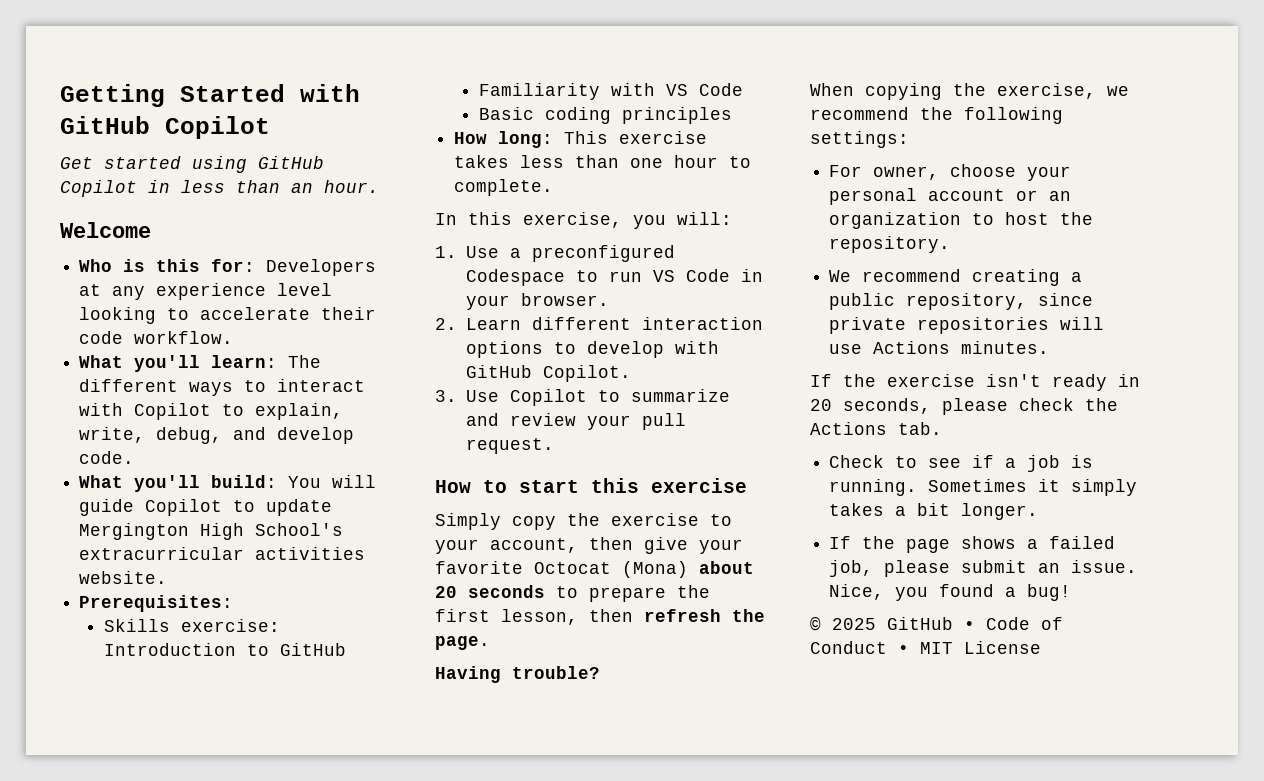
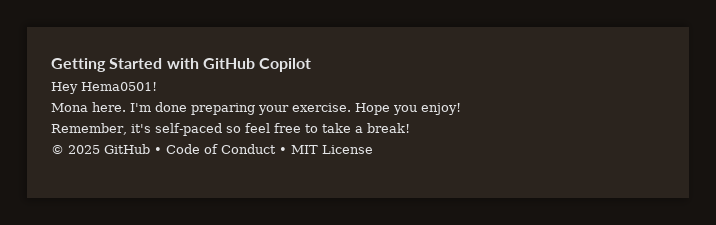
[60,156,324,173] [60,180,379,197] [60,222,151,238] [79,259,377,276] [79,283,333,300] [79,307,377,324] [79,331,234,344] [79,355,322,372] [79,379,366,396] [79,403,344,420] [79,427,355,444] [79,451,135,464] [79,475,377,492] [79,499,333,516] [79,523,344,540] [79,547,366,560] [79,571,168,584] [79,595,234,612] [104,619,281,632] [104,643,347,656] [479,83,744,100] [479,107,733,124] [454,131,708,148] [454,155,752,168] [454,179,554,196] [435,212,732,229] [435,245,675,262] [465,269,763,286] [465,293,609,310] [435,317,763,330] [465,341,719,358] [465,365,631,382] [435,389,730,406] [465,413,686,430] [465,438,554,454] [435,478,747,493] [435,513,732,530] [435,537,743,554] [435,561,754,578] [435,585,710,602] [435,609,765,625] [435,636,490,650] [435,666,600,683] [810,83,1129,100] [810,107,1063,124] [810,131,909,148] [829,164,1072,181] [829,188,1072,205] [829,212,1094,229] [829,236,951,253] [829,269,1083,286] [829,293,1094,310] [829,317,1105,334] [829,341,1050,354] [810,374,1140,391] [810,398,1118,415] [810,422,942,435] [829,455,1094,472] [829,479,1138,496] [829,503,1039,520] [829,536,1116,553] [829,560,1138,577] [829,584,1072,601] Get started using GitHub Copilot in less than an hour. // Welcome // Who is this for: Developers at any experience level looking to accelerate their code workflow. // What you'll learn: The different ways to interact with Copilot to explain, write, debug, and develop code. // What you'll build: You will guide Copilot to update Mergington High School's extracurricular activities website. // Prerequisites: // Skills exercise: Introduction to GitHub // Familiarity with VS Code // Basic coding principles // How long: This exercise takes less than one hour to complete. // In this exercise, you will: // 1. Use a preconfigured Codespace to run VS Code in your browser. // 2. Learn different interaction options to develop with GitHub Copilot. // 3. Use Copilot to summarize and review your pull request. // How to start this exercise // Simply copy the exercise to your account, then give your favorite Octocat (Mona) about 20 seconds to prepare the first lesson, then refresh the page. // Having trouble? // When copying the exercise, we recommend the following settings: // For owner, choose your personal account or an organization to host the repository. // We recommend creating a public repository, since private repositories will use Actions minutes. // If the exercise isn't ready in 20 seconds, please check the Actions tab. // Check to see if a job is running. Sometimes it simply takes a bit longer. // If the page shows a failed job, please submit an issue. Nice, you found a bug! -> [51,82,157,94] [51,102,461,115] [51,123,410,136] Hey Hema0501! // Mona here. I'm done preparing your exercise. Hope you enjoy! // Remember, it's self-paced so feel free to take a break!

